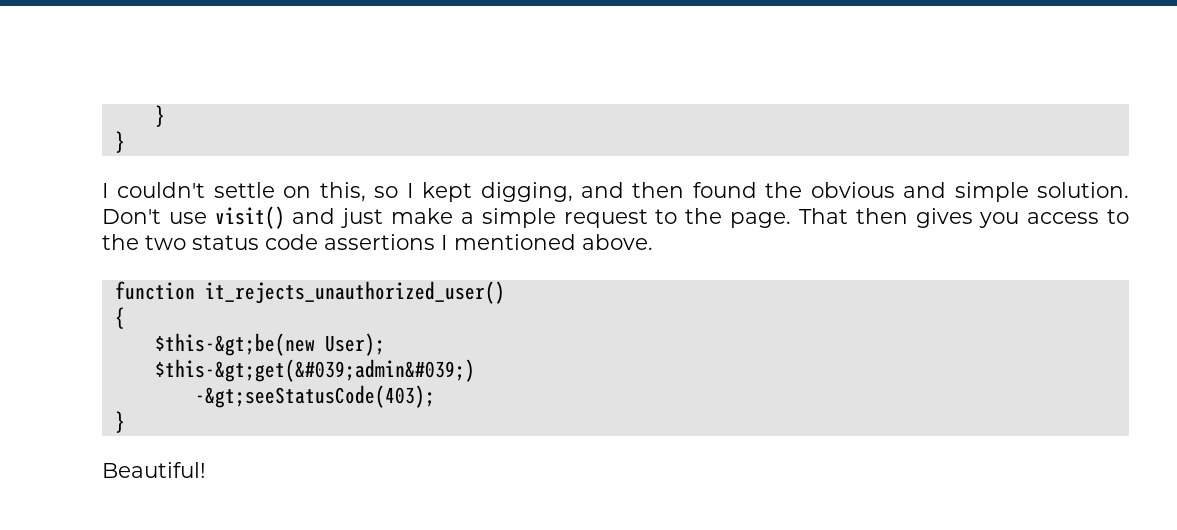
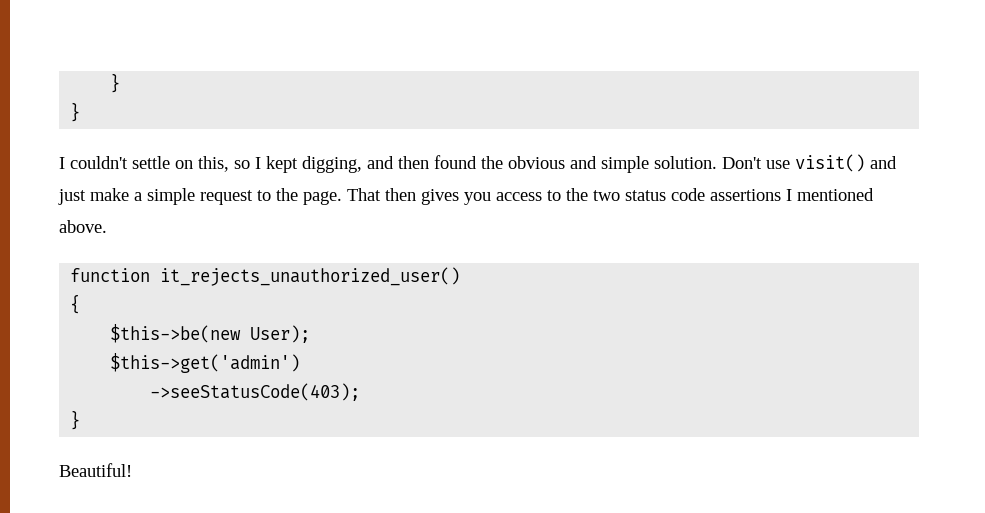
[154,333,315,356] $this-&gt;be(new -> [110,324,242,343] $this->be(new
[154,359,475,382] [194,385,435,408] $this-&gt;get(&#039;admin&#039;) // -&gt;seeStatusCode(403); -> [110,353,301,373] [150,383,361,401] $this->get('admin') // ->seeStatusCode(403);

